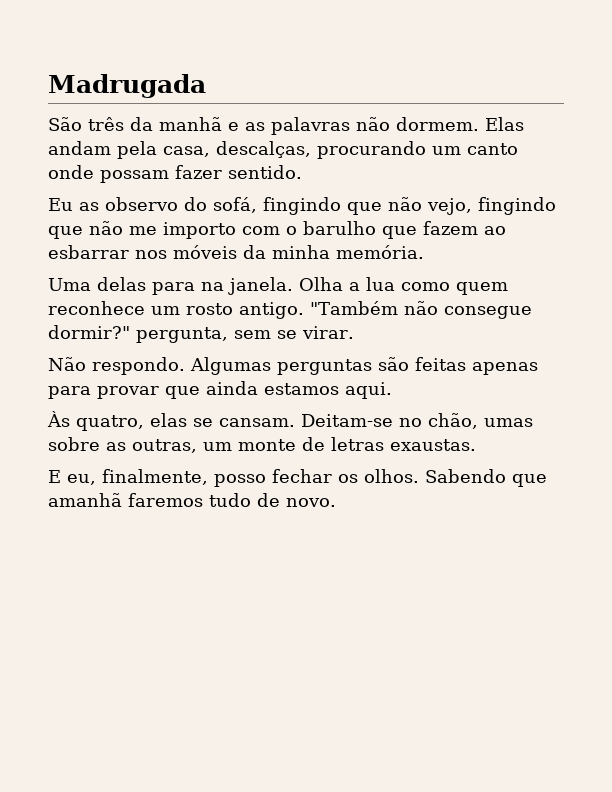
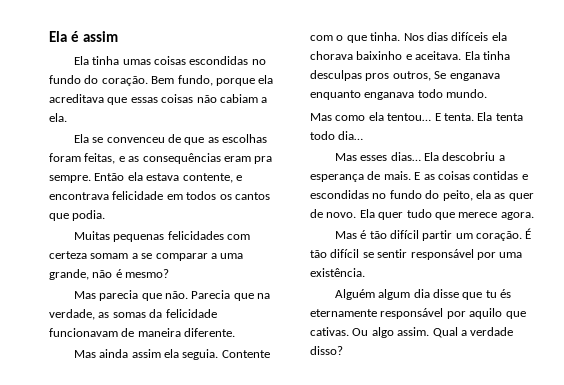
[48,74,206,98] [48,117,524,135] [48,141,518,159] [48,165,302,183] [48,197,556,215] [48,221,506,239] [48,245,424,259] [48,277,508,295] [48,301,532,319] [48,325,354,343] [48,357,538,375] [48,381,392,399] [47,411,533,431] [48,437,476,453] [48,469,547,487] [48,493,336,507] Madrugada // São três da manhã e as palavras não dormem. Elas andam pela casa, descalças, procurando um canto onde possam fazer sentido. // Eu as observo do sofá, fingindo que não vejo, fingindo que não me importo com o barulho que fazem ao esbarrar nos móveis da minha memória. // Uma delas para na janela. Olha a lua como quem reconhece um rosto antigo. "Também não consegue dormir?" pergunta, sem se virar. // Não respondo. Algumas perguntas são feitas apenas para provar que ainda estamos aqui. // Às quatro, elas se cansam. Deitam-se no chão, umas sobre as outras, um monte de letras exaustas. // E eu, finalmente, posso fechar os olhos. Sabendo que amanhã faremos tudo de novo. -> [49,31,119,42] [73,56,266,65] [49,75,274,86] [49,94,268,105] [49,113,67,122] [73,134,268,145] [49,153,273,164] [49,172,242,183] [49,191,270,200] [49,210,106,221] [73,231,250,242] [49,251,244,261] [49,269,170,280] [73,290,271,301] [49,309,217,320] [49,328,236,337] [73,349,270,360] [310,32,507,43] [310,51,510,60] [310,70,500,81] [310,89,488,100] [310,112,523,121] [310,131,364,140] [334,152,505,161] [310,171,528,182] [310,190,534,201] [310,209,534,220] [334,228,532,241] [310,249,523,260] [310,268,365,277] [334,289,512,300] [310,308,526,319] [310,327,514,338] [310,346,343,355] Ela é assim // Ela tinha umas coisas escondidas no fundo do coração. Bem fundo, porque ela acreditava que essas coisas não cabiam a ela. // Ela se convenceu de que as escolhas foram feitas, e as consequências eram pra sempre. Então ela estava contente, e encontrava felicidade em todos os cantos que podia. // Muitas pequenas felicidades com certeza somam a se comparar a uma grande, não é mesmo? // Mas parecia que não. Parecia que na verdade, as somas da felicidade funcionavam de maneira diferente. // Mas ainda assim ela seguia. Contente com o que tinha. Nos dias difíceis ela chorava baixinho e aceitava. Ela tinha desculpas pros outros, Se enganava enquanto enganava todo mundo. // Mas como ela tentou… E tenta. Ela tenta todo dia… // Mas esses dias… Ela descobriu a esperança de mais. E as coisas contidas e escondidas no fundo do peito, ela as quer de novo. Ela quer tudo que merece agora. // Mas é tão difícil partir um coração. É tão difícil se sentir responsável por uma existência. // Alguém algum dia disse que tu és eternamente responsável por aquilo que cativas. Ou algo assim. Qual a verdade disso?

